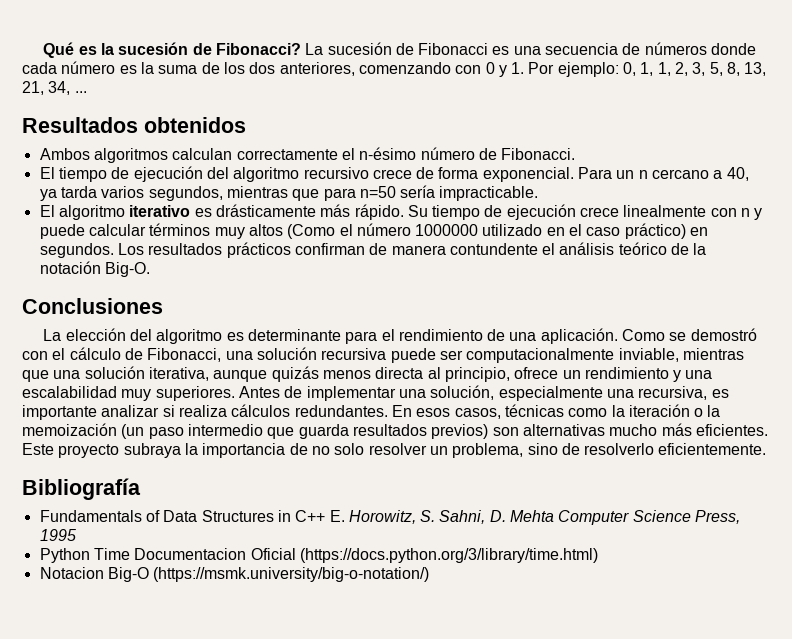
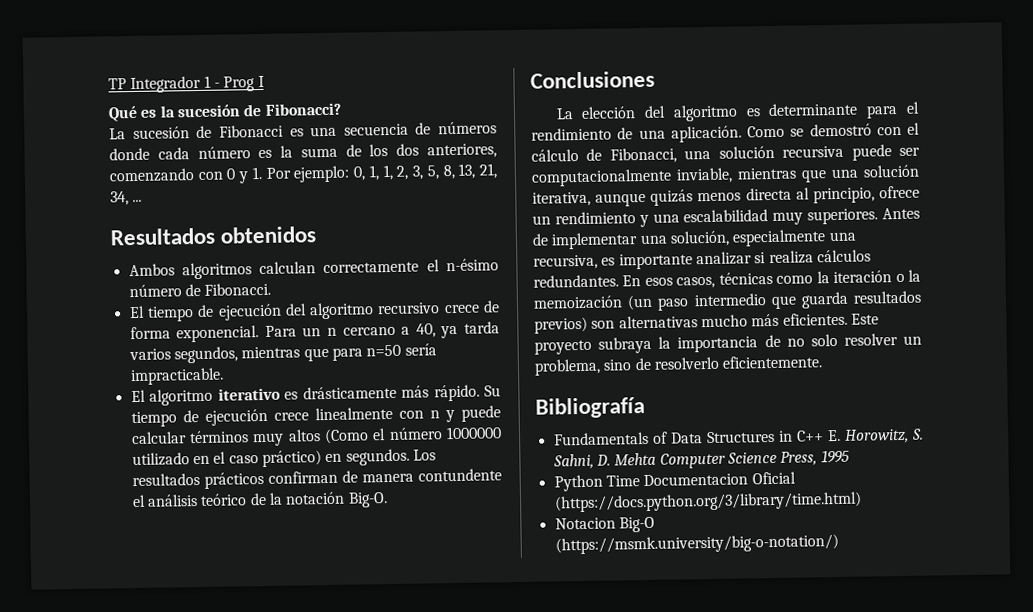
(43, 50) none -> [108,75,265,94] TP Integrador 1 - Prog I //
(301, 49) none -> (341, 109) //

